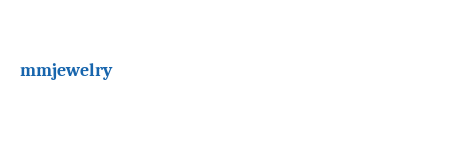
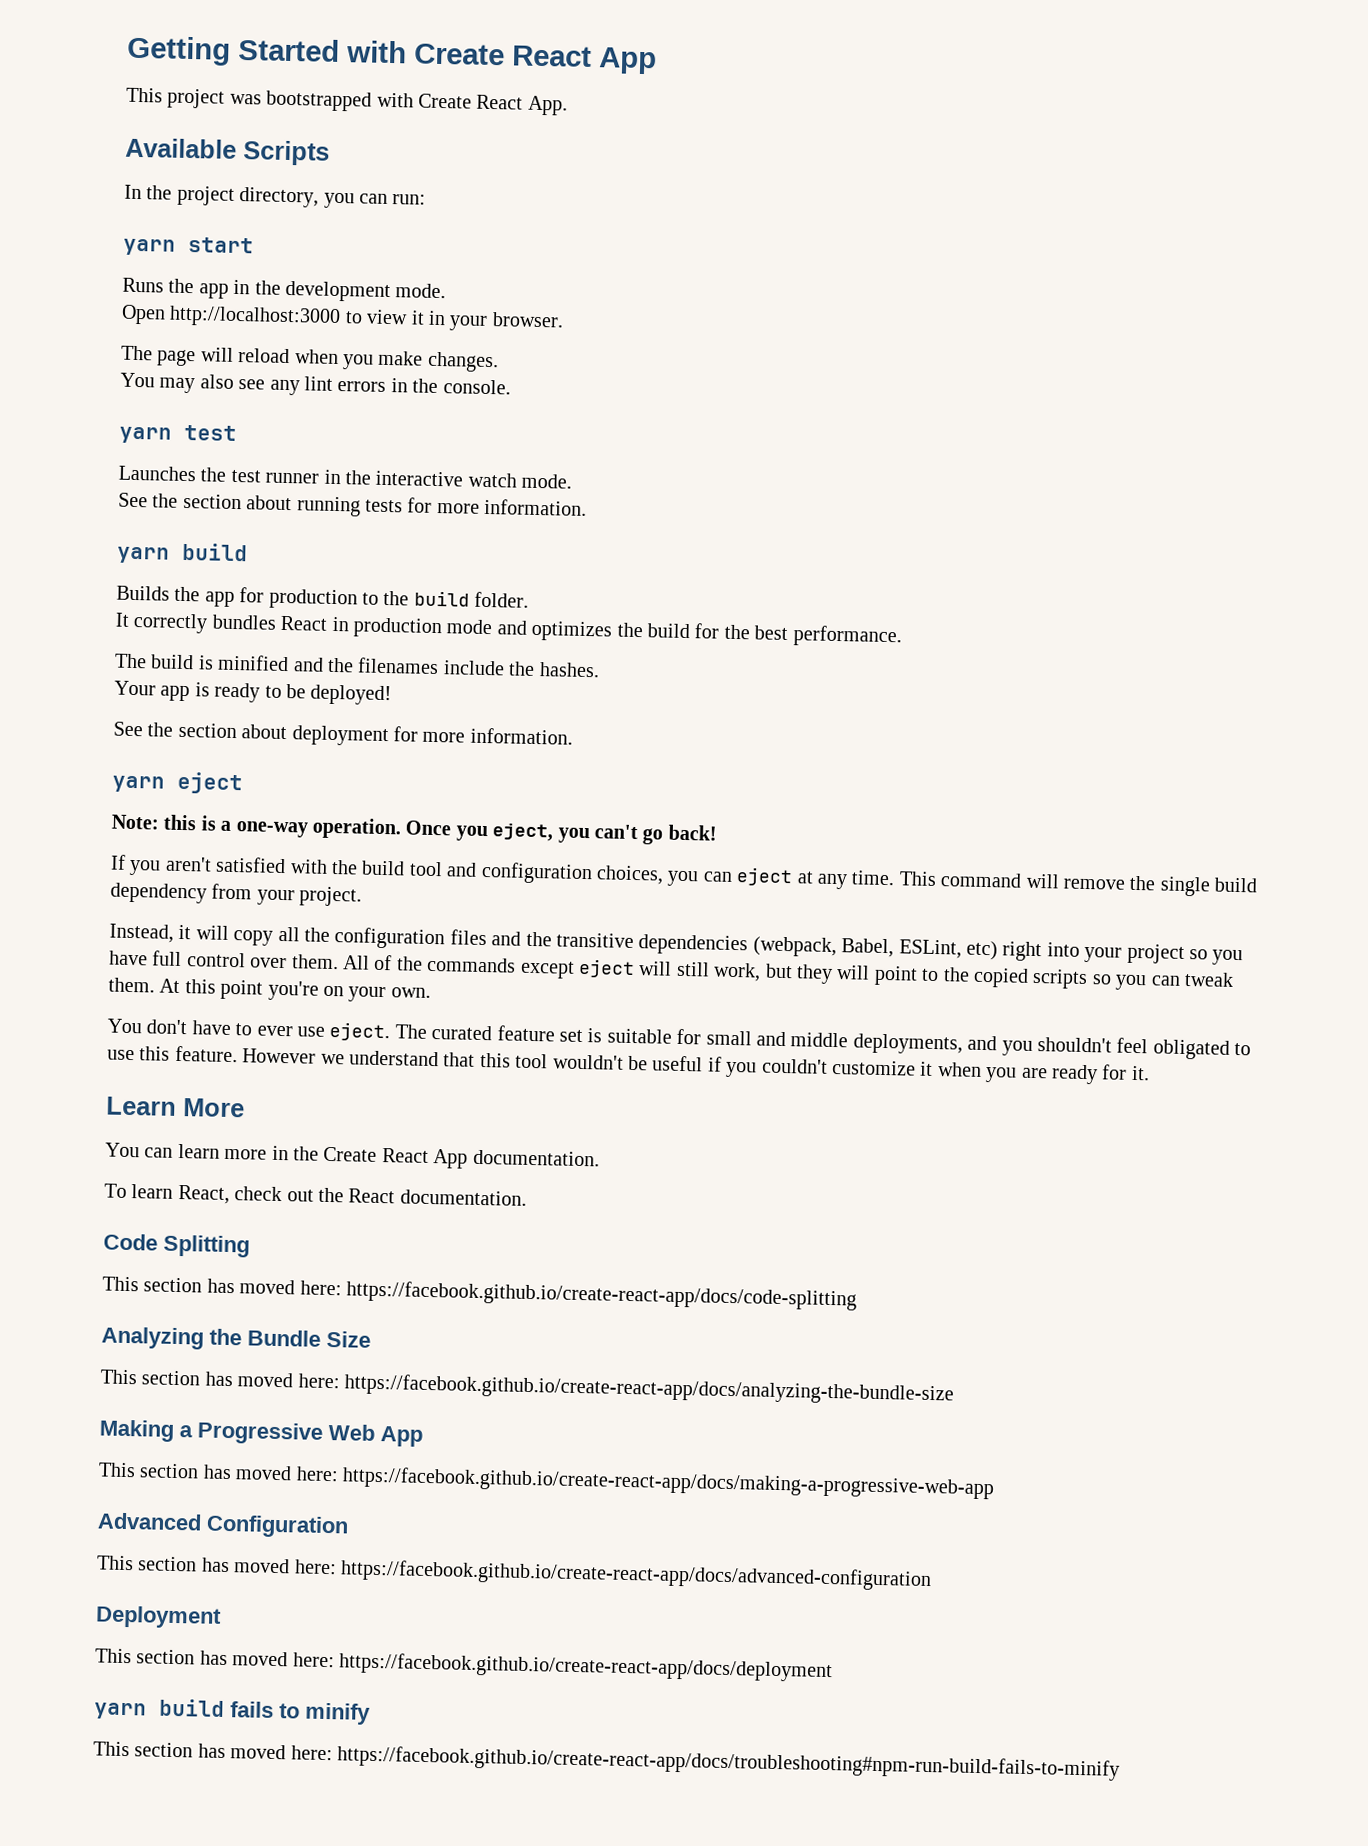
[20,63,113,80] mmjewelry -> [126,35,657,75] [126,87,568,116] [125,137,330,166] [124,184,427,209] [123,237,254,256] [122,277,447,303] [121,304,564,331] [121,345,499,373] [120,372,511,396] [119,424,237,444] [118,465,573,489] [118,492,588,517] [117,542,248,564] [116,585,530,610] [115,612,902,648] [114,653,600,678] [114,680,393,706] [113,721,573,747] [112,771,243,795] [111,814,717,845] [110,854,1259,897] [110,882,363,907] [109,923,1244,966] [109,950,1234,991] [108,977,431,1003] [107,1018,1252,1060] [107,1045,1150,1085] [106,1096,245,1118] [105,1142,600,1169] [104,1183,527,1206] [103,1233,250,1258] [102,1276,857,1311] [101,1326,371,1350] [100,1369,954,1406] [99,1419,423,1447] [98,1462,994,1500] [97,1512,349,1539] [97,1555,932,1592] [95,1605,222,1629] [95,1648,833,1683] [94,1698,371,1725] [93,1741,1120,1781] Getting Started with Create React App // This project was bootstrapped with Create React App. // Available Scripts // In the project directory, you can run: // yarn start // Runs the app in the development mode. // Open http://localhost:3000 to view it in your browser. // The page will reload when you make changes. // You may also see any lint errors in the console. // yarn test // Launches the test runner in the interactive watch mode. // See the section about running tests for more information. // yarn build // Builds the app for production to the build folder. // It correctly bundles React in production mode and optimizes the build for the best performance. // The build is minified and the filenames include the hashes. // Your app is ready to be deployed! // See the section about deployment for more information. // yarn eject // Note: this is a one-way operation. Once you eject, you can't go back! // If you aren't satisfied with the build tool and configuration choices, you can eject at any time. This command will remove the single build dependency from your project. // Instead, it will copy all the configuration files and the transitive dependencies (webpack, Babel, ESLint, etc) right into your project so you have full control over them. All of the commands except eject will still work, but they will point to the copied scripts so you can tweak them. At this point you're on your own. // You don't have to ever use eject. The curated feature set is suitable for small and middle deployments, and you shouldn't feel obligated to use this feature. However we understand that this tool wouldn't be useful if you couldn't customize it when you are ready for it. // Learn More // You can learn more in the Create React App documentation. // To learn React, check out the React documentation. // Code Splitting // This section has moved here: https://facebook.github.io/create-react-app/docs/code-splitting // Analyzing the Bundle Size // This section has moved here: https://facebook.github.io/create-react-app/docs/analyzing-the-bundle-size // Making a Progressive Web App // This section has moved here: https://facebook.github.io/create-react-app/docs/making-a-progressive-web-app // Advanced Configuration // This section has moved here: https://facebook.github.io/create-react-app/docs/advanced-configuration // Deployment // This section has moved here: https://facebook.github.io/create-react-app/docs/deployment // yarn build fails to minify // This section has moved here: https://facebook.github.io/create-react-app/docs/troubleshooting#npm-run-build-fails-to-minify

